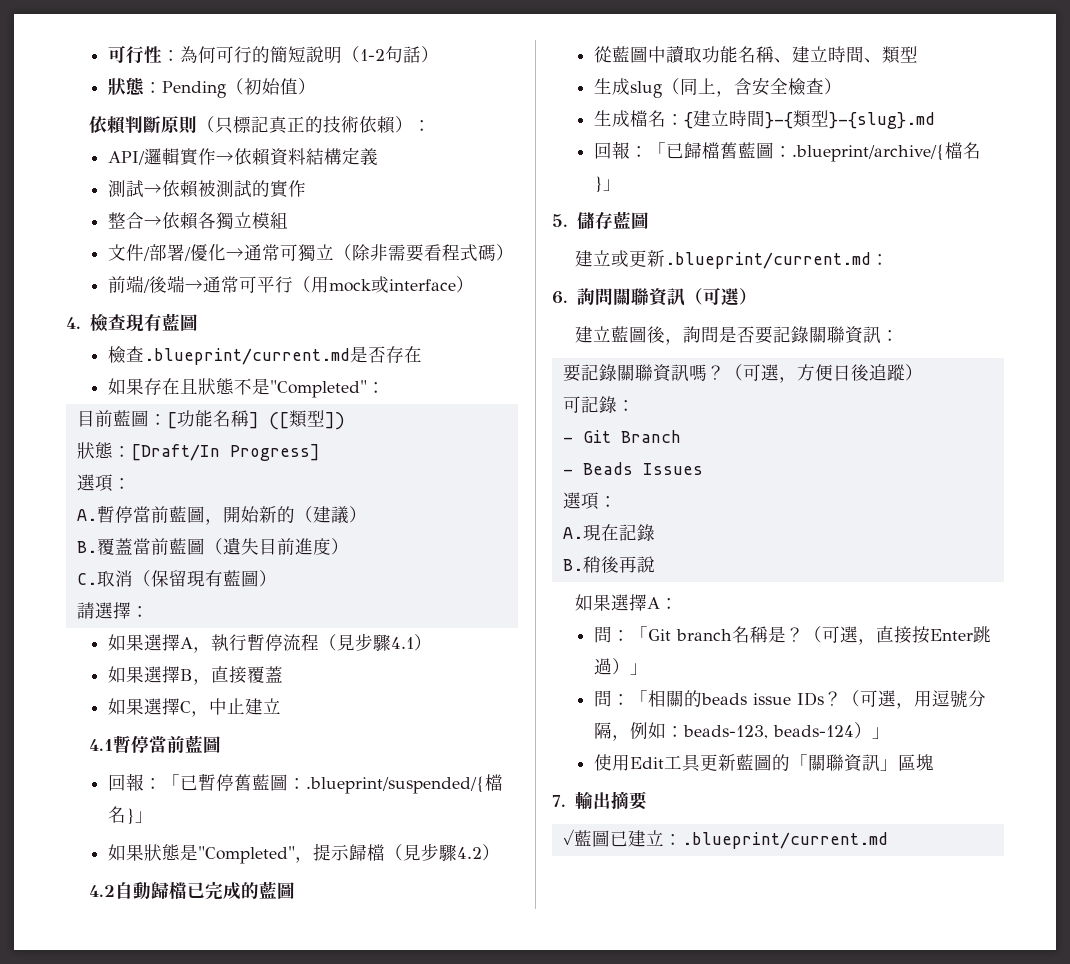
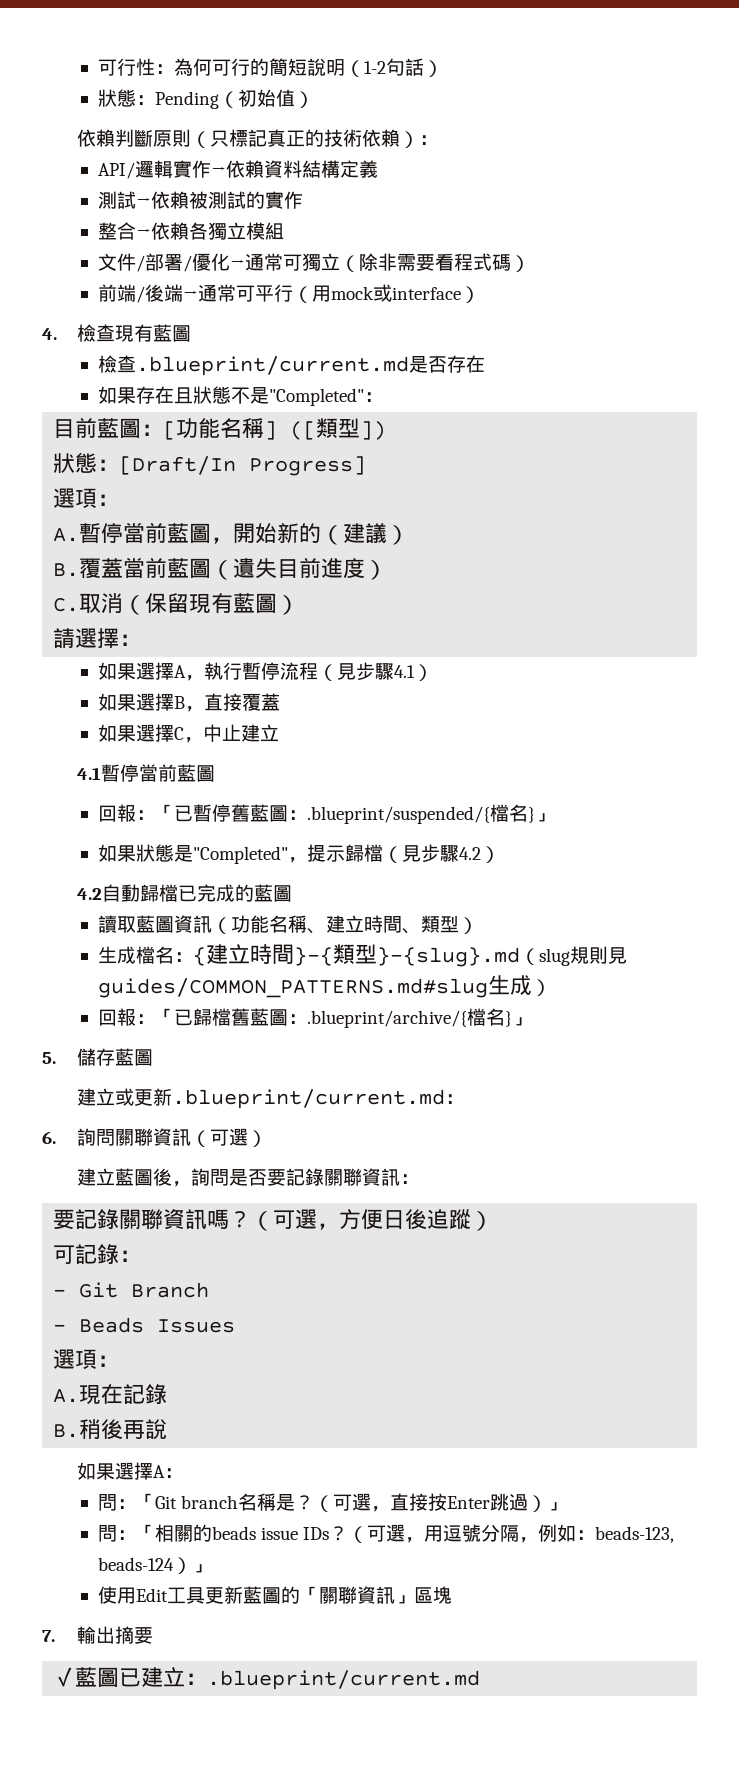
[594,45,703,64] 從藍圖中讀取 -> [97,915,231,934] 讀取藍圖資訊（
[594,77,825,98] // 生成slug（同上，含安全檢查 -> (459, 924) none
(936, 120) none -> [519,946,627,966] [97,975,551,998] （slug規則見guides/COMMON_PATTERNS.md#slug生成）

